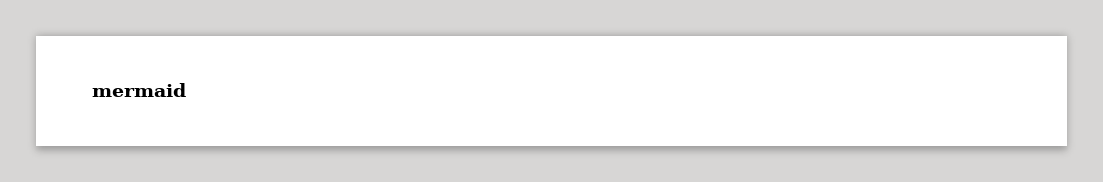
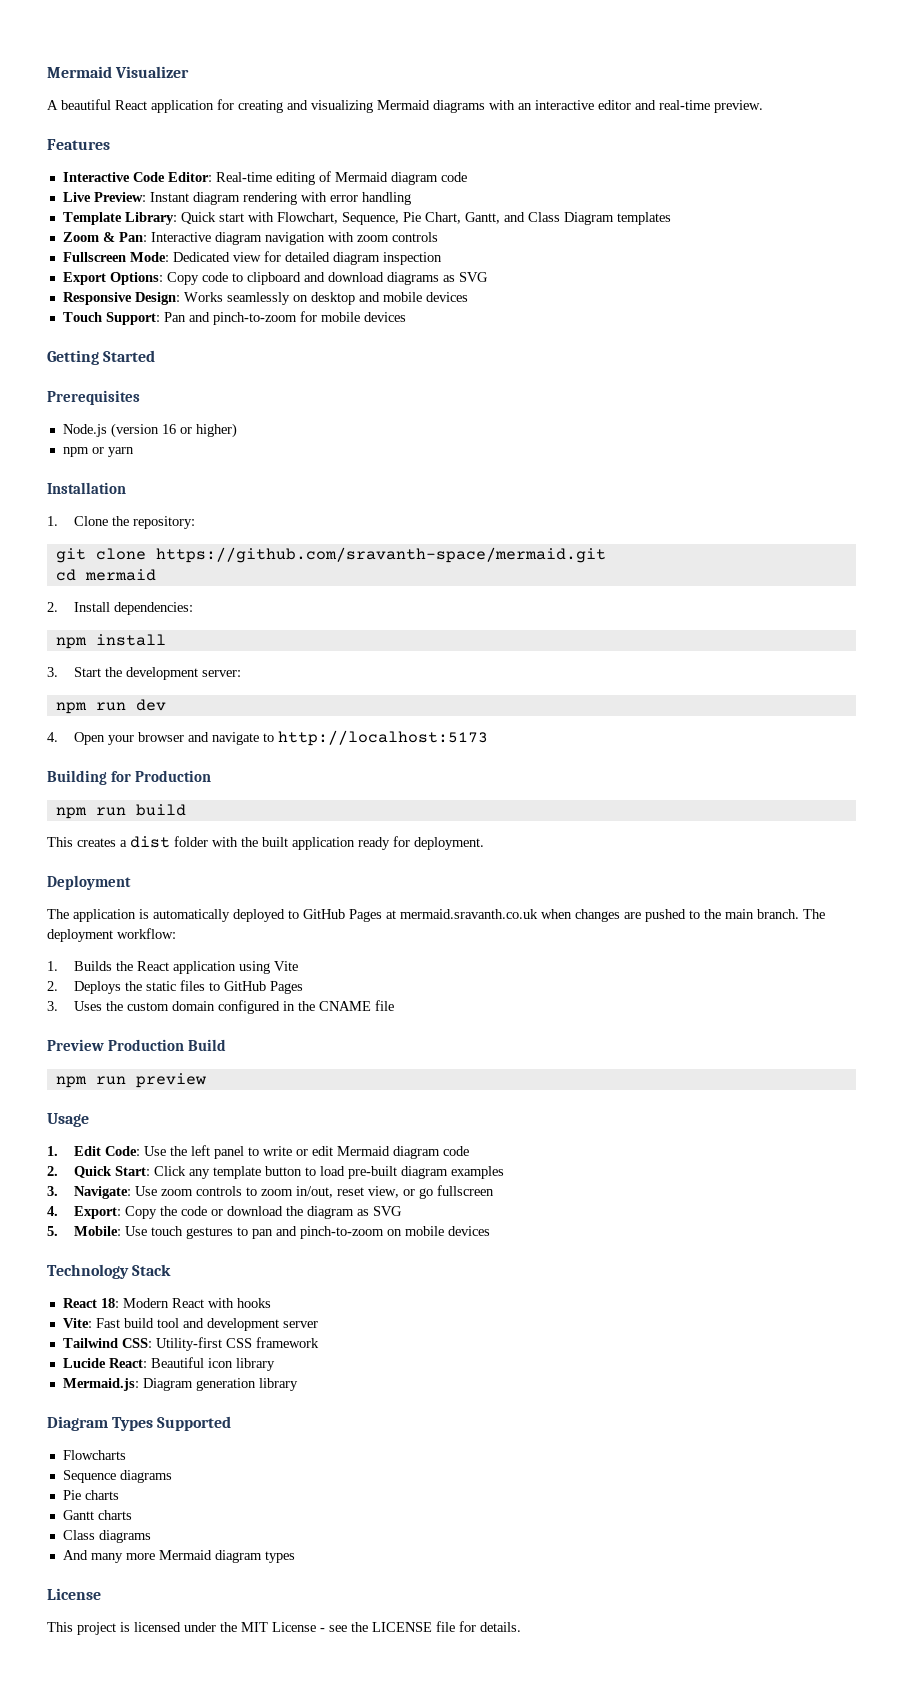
[92,83,186,97] mermaid -> [47,66,190,78] [47,99,763,113] [47,139,110,150] [62,171,467,185] [62,192,411,205] [62,212,671,225] [62,232,438,245] [62,251,442,265] [62,272,488,285] [62,292,468,305] [62,311,406,325] [47,350,156,365] [47,390,140,405] [62,423,237,438] [62,447,134,457] [47,482,126,494] [47,516,196,529] [55,547,606,563] [55,569,156,581] [47,602,194,615] [55,634,166,649] [47,667,242,680] [55,699,166,714] [47,730,489,746] [47,770,211,785] [55,804,186,819] [47,836,484,850] [47,875,131,890] [47,909,825,922] [47,928,176,942] [47,961,299,974] [47,980,304,994] [47,1000,395,1014] [47,1039,226,1051] [55,1073,206,1088] [47,1113,89,1127] [47,1145,470,1159] [47,1166,505,1179] [47,1185,495,1199] [47,1206,403,1219] [47,1226,491,1239] [47,1264,172,1279] [62,1298,271,1308] [62,1318,318,1331] [62,1337,319,1351] [62,1357,275,1371] [62,1378,298,1391] [47,1416,232,1431] [62,1450,126,1460] [62,1470,172,1483] [62,1490,119,1500] [62,1510,132,1520] [62,1530,151,1543] [62,1550,295,1563] [47,1588,101,1600] [47,1621,521,1635] Mermaid Visualizer // A beautiful React application for creating and visualizing Mermaid diagrams with an interactive editor and real-time preview. // Features // Interactive Code Editor: Real-time editing of Mermaid diagram code // Live Preview: Instant diagram rendering with error handling // Template Library: Quick start with Flowchart, Sequence, Pie Chart, Gantt, and Class Diagram templates // Zoom & Pan: Interactive diagram navigation with zoom controls // Fullscreen Mode: Dedicated view for detailed diagram inspection // Export Options: Copy code to clipboard and download diagrams as SVG // Responsive Design: Works seamlessly on desktop and mobile devices // Touch Support: Pan and pinch-to-zoom for mobile devices // Getting Started // Prerequisites // Node.js (version 16 or higher) // npm or yarn // Installation // 1. Clone the repository: // git clone https://github.com/sravanth-space/mermaid.git // cd mermaid // 2. Install dependencies: // npm install // 3. Start the development server: // npm run dev // 4. Open your browser and navigate to http://localhost:5173 // Building for Production // npm run build // This creates a dist folder with the built application ready for deployment. // Deployment // The application is automatically deployed to GitHub Pages at mermaid.sravanth.co.uk when changes are pushed to the main branch. The deployment workflow: // 1. Builds the React application using Vite // 2. Deploys the static files to GitHub Pages // 3. Uses the custom domain configured in the CNAME file // Preview Production Build // npm run preview // Usage // 1. Edit Code: Use the left panel to write or edit Mermaid diagram code // 2. Quick Start: Click any template button to load pre-built diagram examples // 3. Navigate: Use zoom controls to zoom in/out, reset view, or go fullscreen // 4. Export: Copy the code or download the diagram as SVG // 5. Mobile: Use touch gestures to pan and pinch-to-zoom on mobile devices // Technology Stack // React 18: Modern React with hooks // Vite: Fast build tool and development server // Tailwind CSS: Utility-first CSS framework // Lucide React: Beautiful icon library // Mermaid.js: Diagram generation library // Diagram Types Supported // Flowcharts // Sequence diagrams // Pie charts // Gantt charts // Class diagrams // And many more Mermaid diagram types // License // This project is licensed under the MIT License - see the LICENSE file for details.

